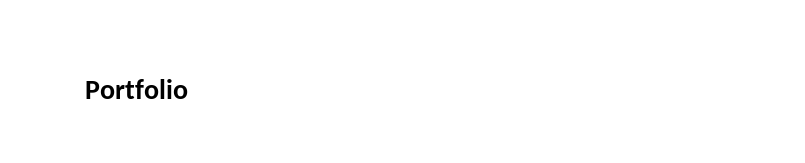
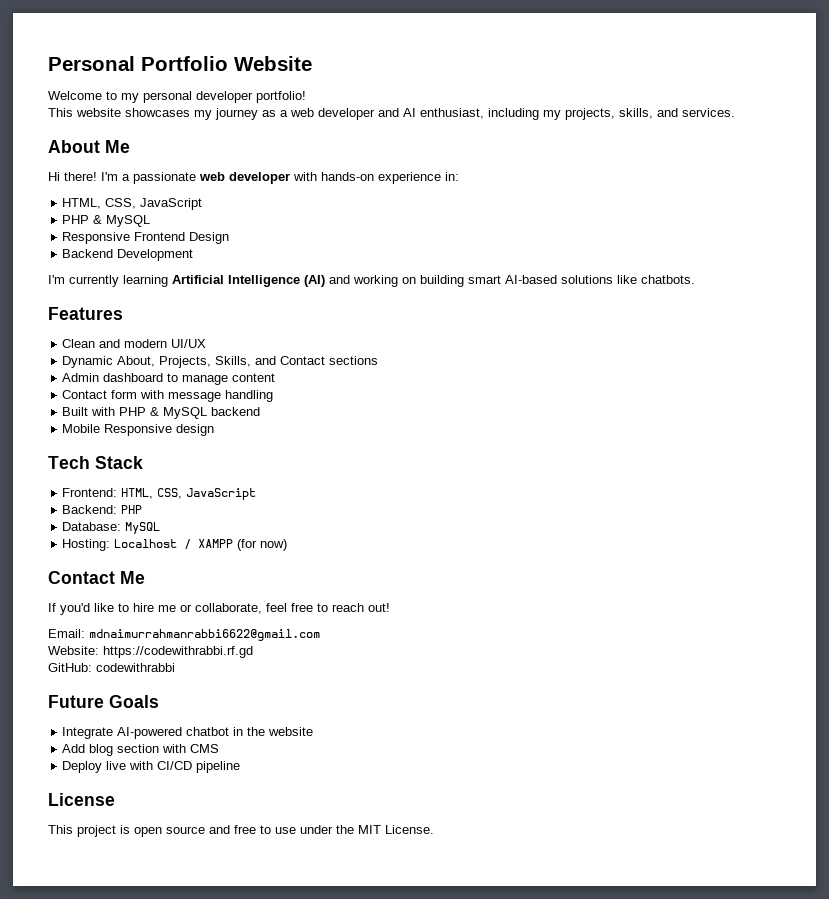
[85,79,188,99] Portfolio -> [48,56,312,71] [48,91,306,103] [48,108,735,120] [48,140,130,153] [48,172,459,184] [62,198,203,210] [62,215,151,227] [62,232,230,244] [62,249,194,261] [48,275,695,287] [48,307,123,320] [62,339,207,348] [62,356,379,368] [62,373,276,385] [62,390,274,402] [62,407,261,419] [62,424,215,436] [48,456,143,469] [62,488,257,500] [62,505,143,514] [62,522,161,534] [62,539,288,551] [48,571,145,584] [48,603,390,615] [48,629,320,641] [48,646,253,658] [48,663,175,672] [48,695,159,708] [62,727,314,739] [62,744,220,756] [62,761,241,773] [48,793,115,806] [48,825,434,837] Personal Portfolio Website // Welcome to my personal developer portfolio! // This website showcases my journey as a web developer and AI enthusiast, including my projects, skills, and services. // About Me // Hi there! I'm a passionate web developer with hands-on experience in: // HTML, CSS, JavaScript // PHP & MySQL // Responsive Frontend Design // Backend Development // I'm currently learning Artificial Intelligence (AI) and working on building smart AI-based solutions like chatbots. // Features // Clean and modern UI/UX // Dynamic About, Projects, Skills, and Contact sections // Admin dashboard to manage content // Contact form with message handling // Built with PHP & MySQL backend // Mobile Responsive design // Tech Stack // Frontend: HTML, CSS, JavaScript // Backend: PHP // Database: MySQL // Hosting: Localhost / XAMPP (for now) // Contact Me // If you'd like to hire me or collaborate, feel free to reach out! // Email: mdnaimurrahmanrabbi6622@gmail.com // Website: https://codewithrabbi.rf.gd // GitHub: codewithrabbi // Future Goals // Integrate AI-powered chatbot in the website // Add blog section with CMS // Deploy live with CI/CD pipeline // License // This project is open source and free to use under the MIT License.

